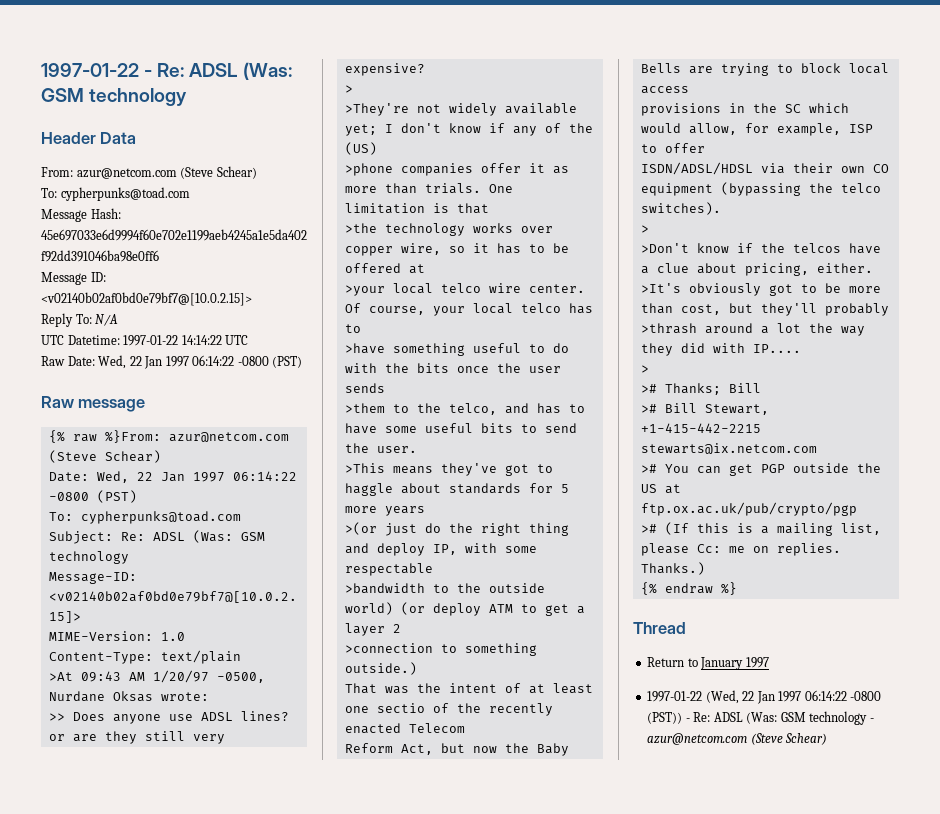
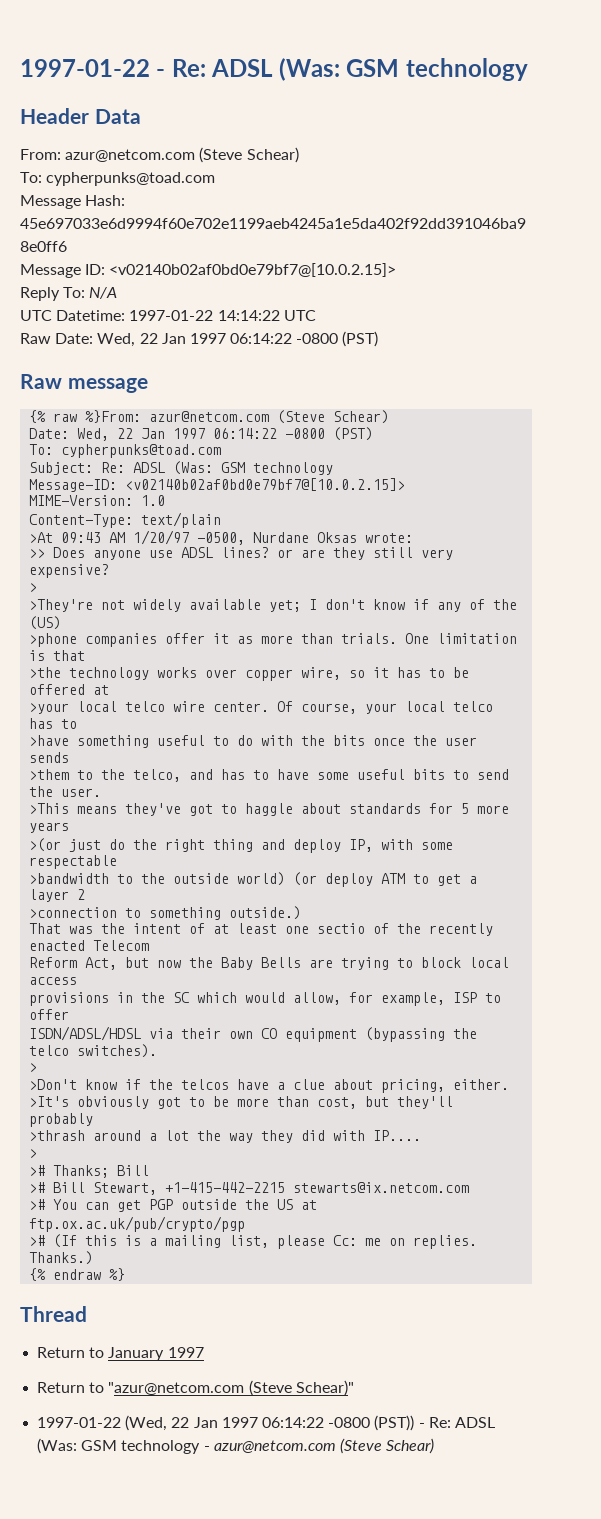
(769, 662) none -> [37,1380,354,1396] // Return to "azur@netcom.com (Steve Schear)"

